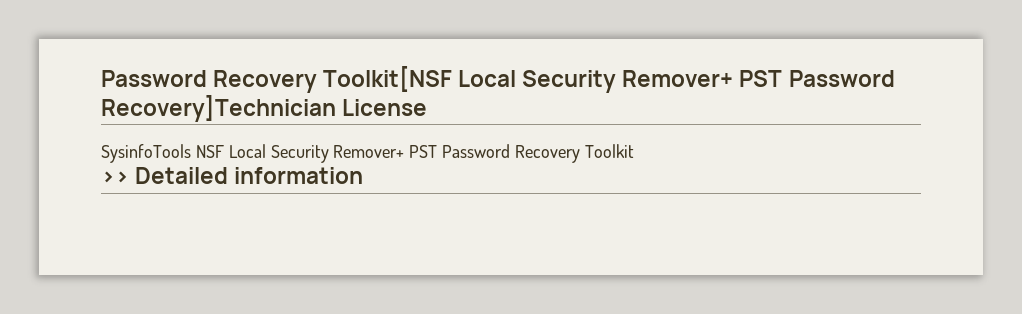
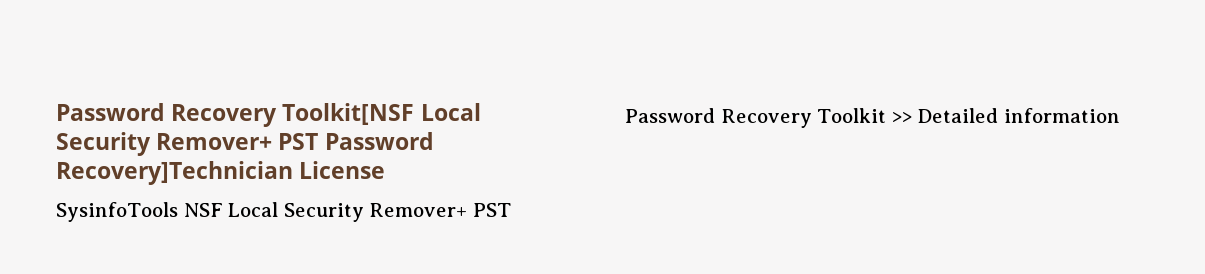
(634, 151) // -> (887, 115) none

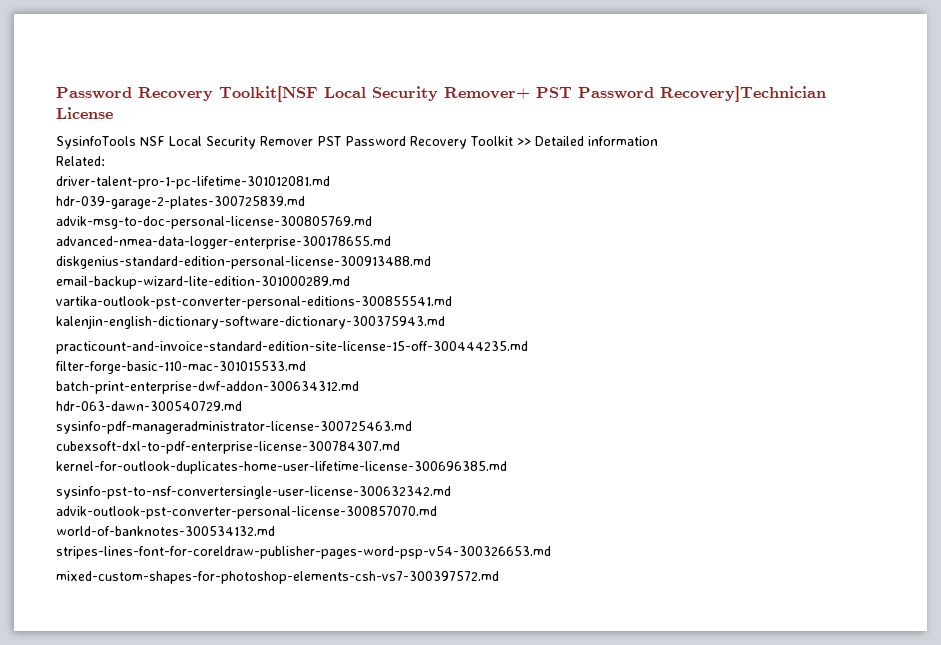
[369,203,468,217] Remover+ -> [259,136,313,146] Remover
(1120, 115) none -> [56,156,105,166] [56,176,330,189] [56,196,305,209] [56,216,372,229] [56,236,391,249] [56,256,431,269] [56,276,350,289] [56,296,452,309] [56,315,445,329] [56,341,528,354] [56,361,306,374] [56,381,359,394] [56,401,242,411] [56,421,412,434] [56,441,400,454] [56,461,507,474] [56,486,451,499] [56,506,437,519] [56,526,275,536] [56,546,551,559] [56,571,499,584] // Related: // driver-talent-pro-1-pc-lifetime-301012081.md // hdr-039-garage-2-plates-300725839.md // advik-msg-to-doc-personal-license-300805769.md // advanced-nmea-data-logger-enterprise-300178655.md // diskgenius-standard-edition-personal-license-300913488.md // email-backup-wizard-lite-edition-301000289.md // vartika-outlook-pst-converter-personal-editions-300855541.md // kalenjin-english-dictionary-software-dictionary-300375943.md // practicount-and-invoice-standard-edition-site-license-15-off-300444235.md // filter-forge-basic-110-mac-301015533.md // batch-print-enterprise-dwf-addon-300634312.md // hdr-063-dawn-300540729.md // sysinfo-pdf-manageradministrator-license-300725463.md // cubexsoft-dxl-to-pdf-enterprise-license-300784307.md // kernel-for-outlook-duplicates-home-user-lifetime-license-300696385.md // sysinfo-pst-to-nsf-convertersingle-user-license-300632342.md // advik-outlook-pst-converter-personal-license-300857070.md // world-of-banknotes-300534132.md // stripes-lines-font-for-coreldraw-publisher-pages-word-psp-v54-300326653.md // mixed-custom-shapes-for-photoshop-elements-csh-vs7-300397572.md

